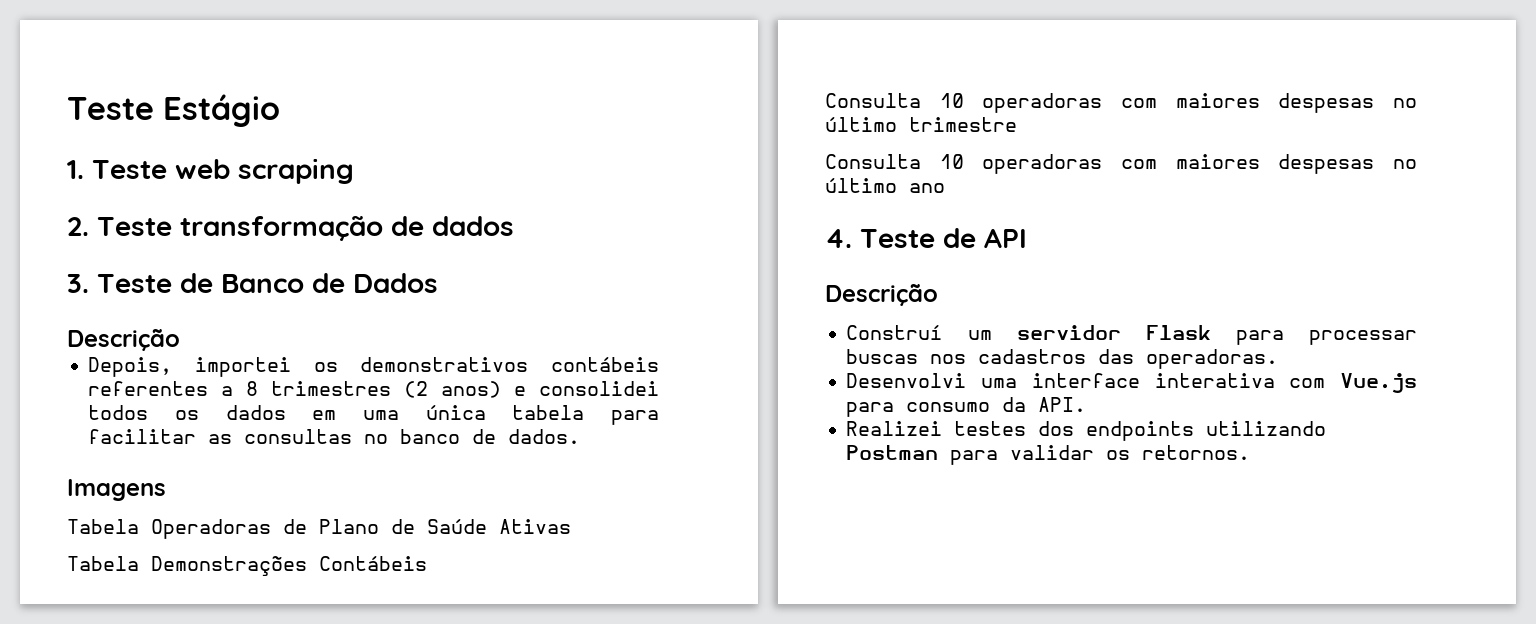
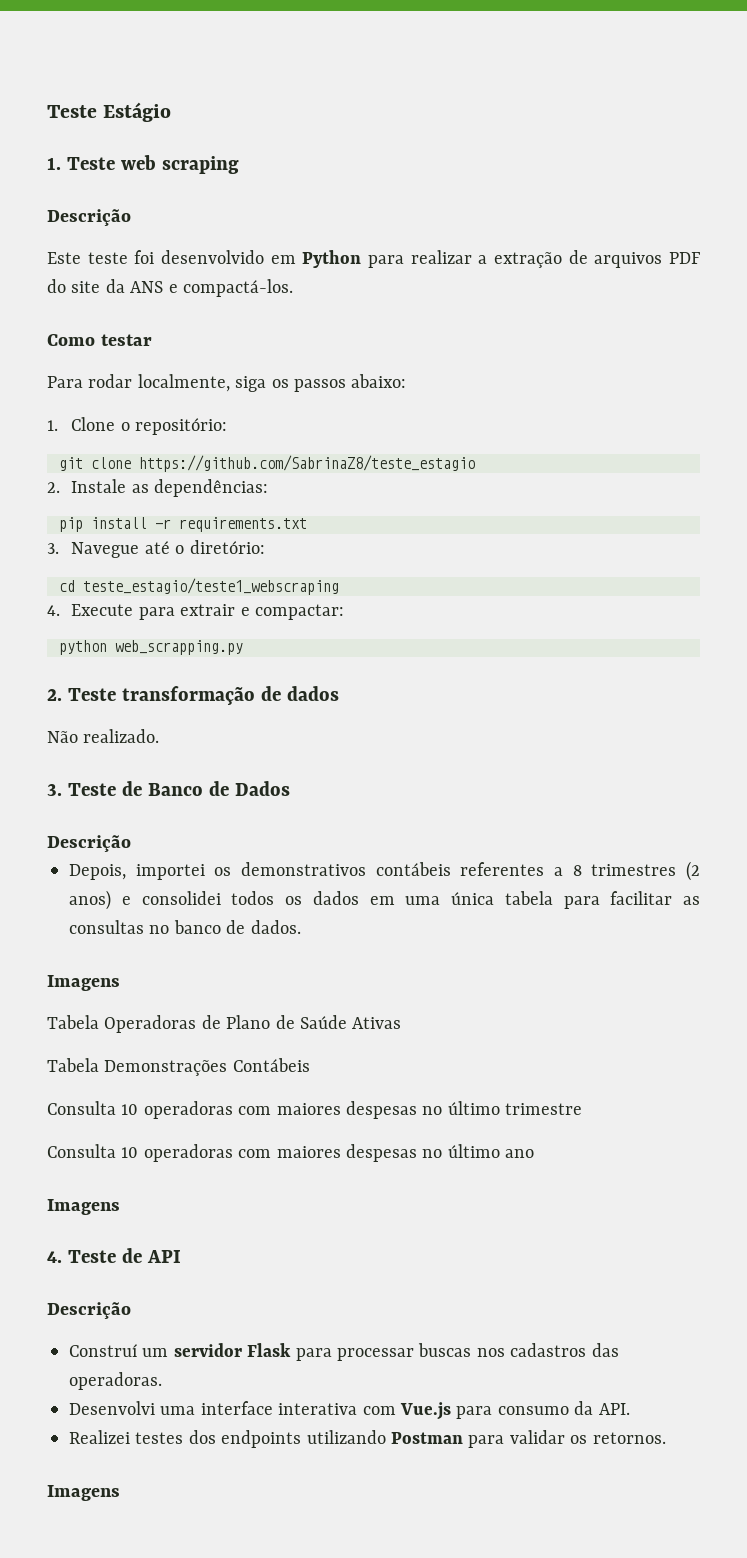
(354, 171) none -> [47,209,131,226] [47,250,700,268] [47,279,293,297] [47,334,152,346] [47,374,407,392] [47,417,228,435] [59,455,475,472] [47,479,269,497] [59,517,307,532] [47,540,265,558] [59,578,339,595] [47,604,345,620] [59,640,243,655] // Descrição // Este teste foi desenvolvido em Python para realizar a extração de arquivos PDF do site da ANS e compactá-los. // Como testar // Para rodar localmente, siga os passos abaixo: // 1. Clone o repositório: // git clone https://github.com/SabrinaZ8/teste_estagio // 2. Instale as dependências: // pip install -r requirements.txt // 3. Navegue até o diretório: // cd teste_estagio/teste1_webscraping // 4. Execute para extrair e compactar: // python web_scrapping.py
(514, 226) none -> [47,729,160,743] // Não realizado.
(945, 188) none -> [47,1199,120,1215] // Imagens
(1251, 452) none -> [47,1485,120,1501] // Imagens

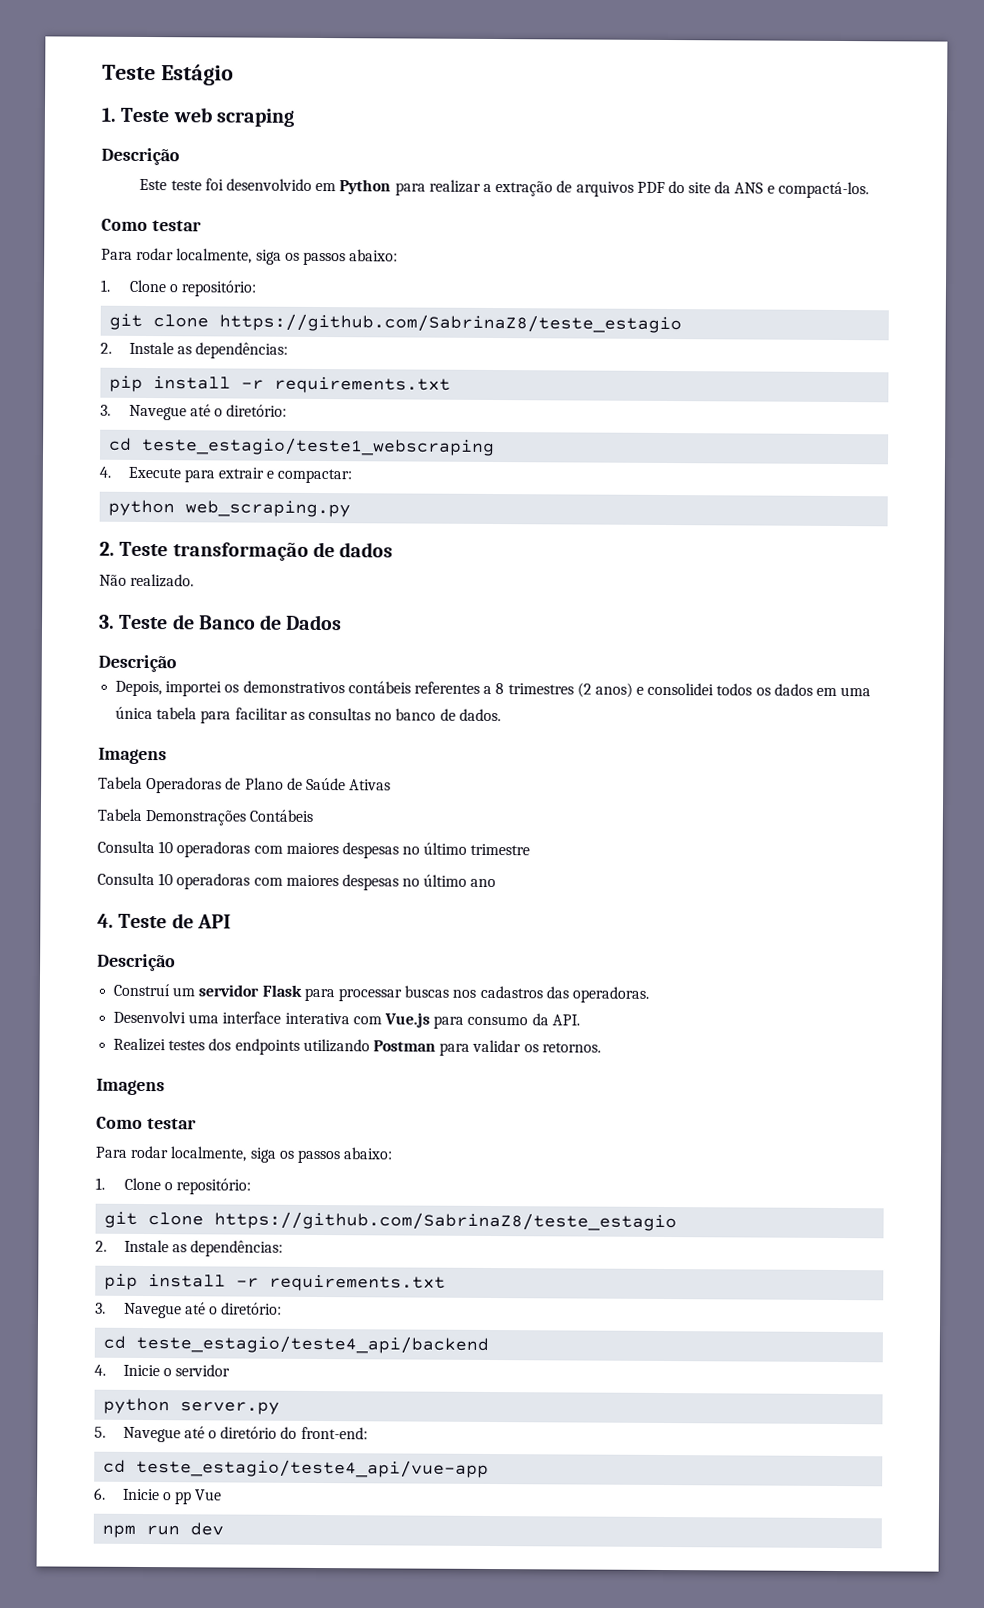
[115,640,243,655] web_scrapping.py -> [185,500,352,518] web_scraping.py
[47,1199,120,1215] // Imagens -> (497, 883) none
(120, 1493) none -> [96,1116,197,1130] [95,1145,394,1164] [95,1177,252,1195] [104,1211,678,1232] [95,1239,284,1257] [104,1273,447,1292] [95,1302,283,1319] [103,1334,490,1354] [94,1364,231,1377] [103,1397,281,1415] [94,1426,368,1443] [103,1458,490,1478] [93,1487,223,1505] [102,1522,225,1538] // Como testar // Para rodar localmente, siga os passos abaixo: // 1. Clone o repositório: // git clone https://github.com/SabrinaZ8/teste_estagio // 2. Instale as dependências: // pip install -r requirements.txt // 3. Navegue até o diretório: // cd teste_estagio/teste4_api/backend // 4. Inicie o servidor // python server.py // 5. Navegue até o diretório do front-end: // cd teste_estagio/teste4_api/vue-app // 6. Inicie o pp Vue // npm run dev

